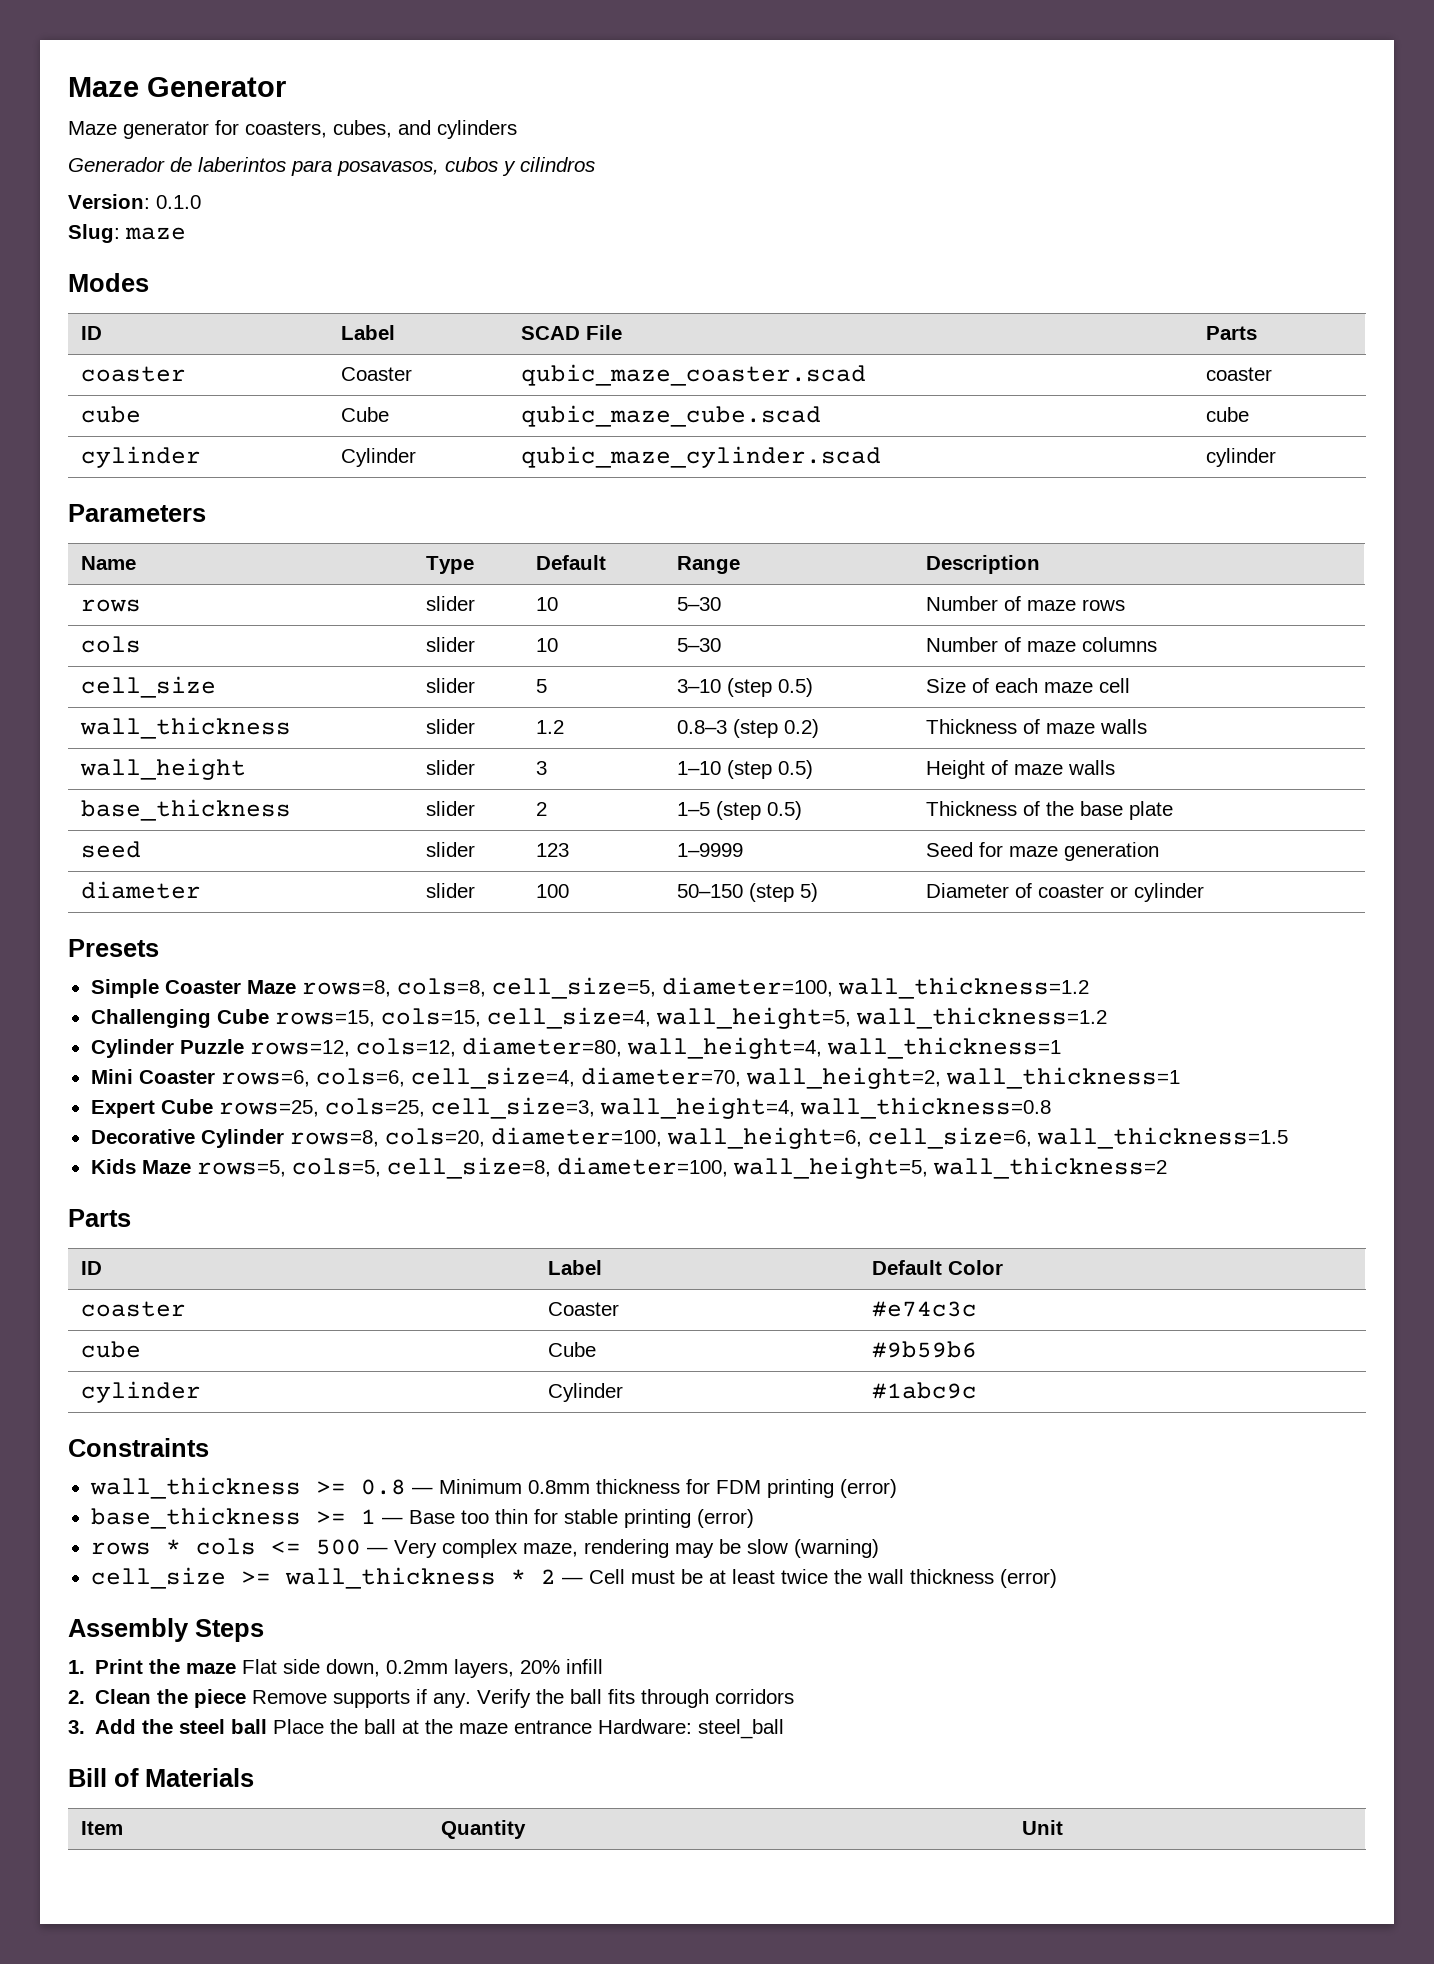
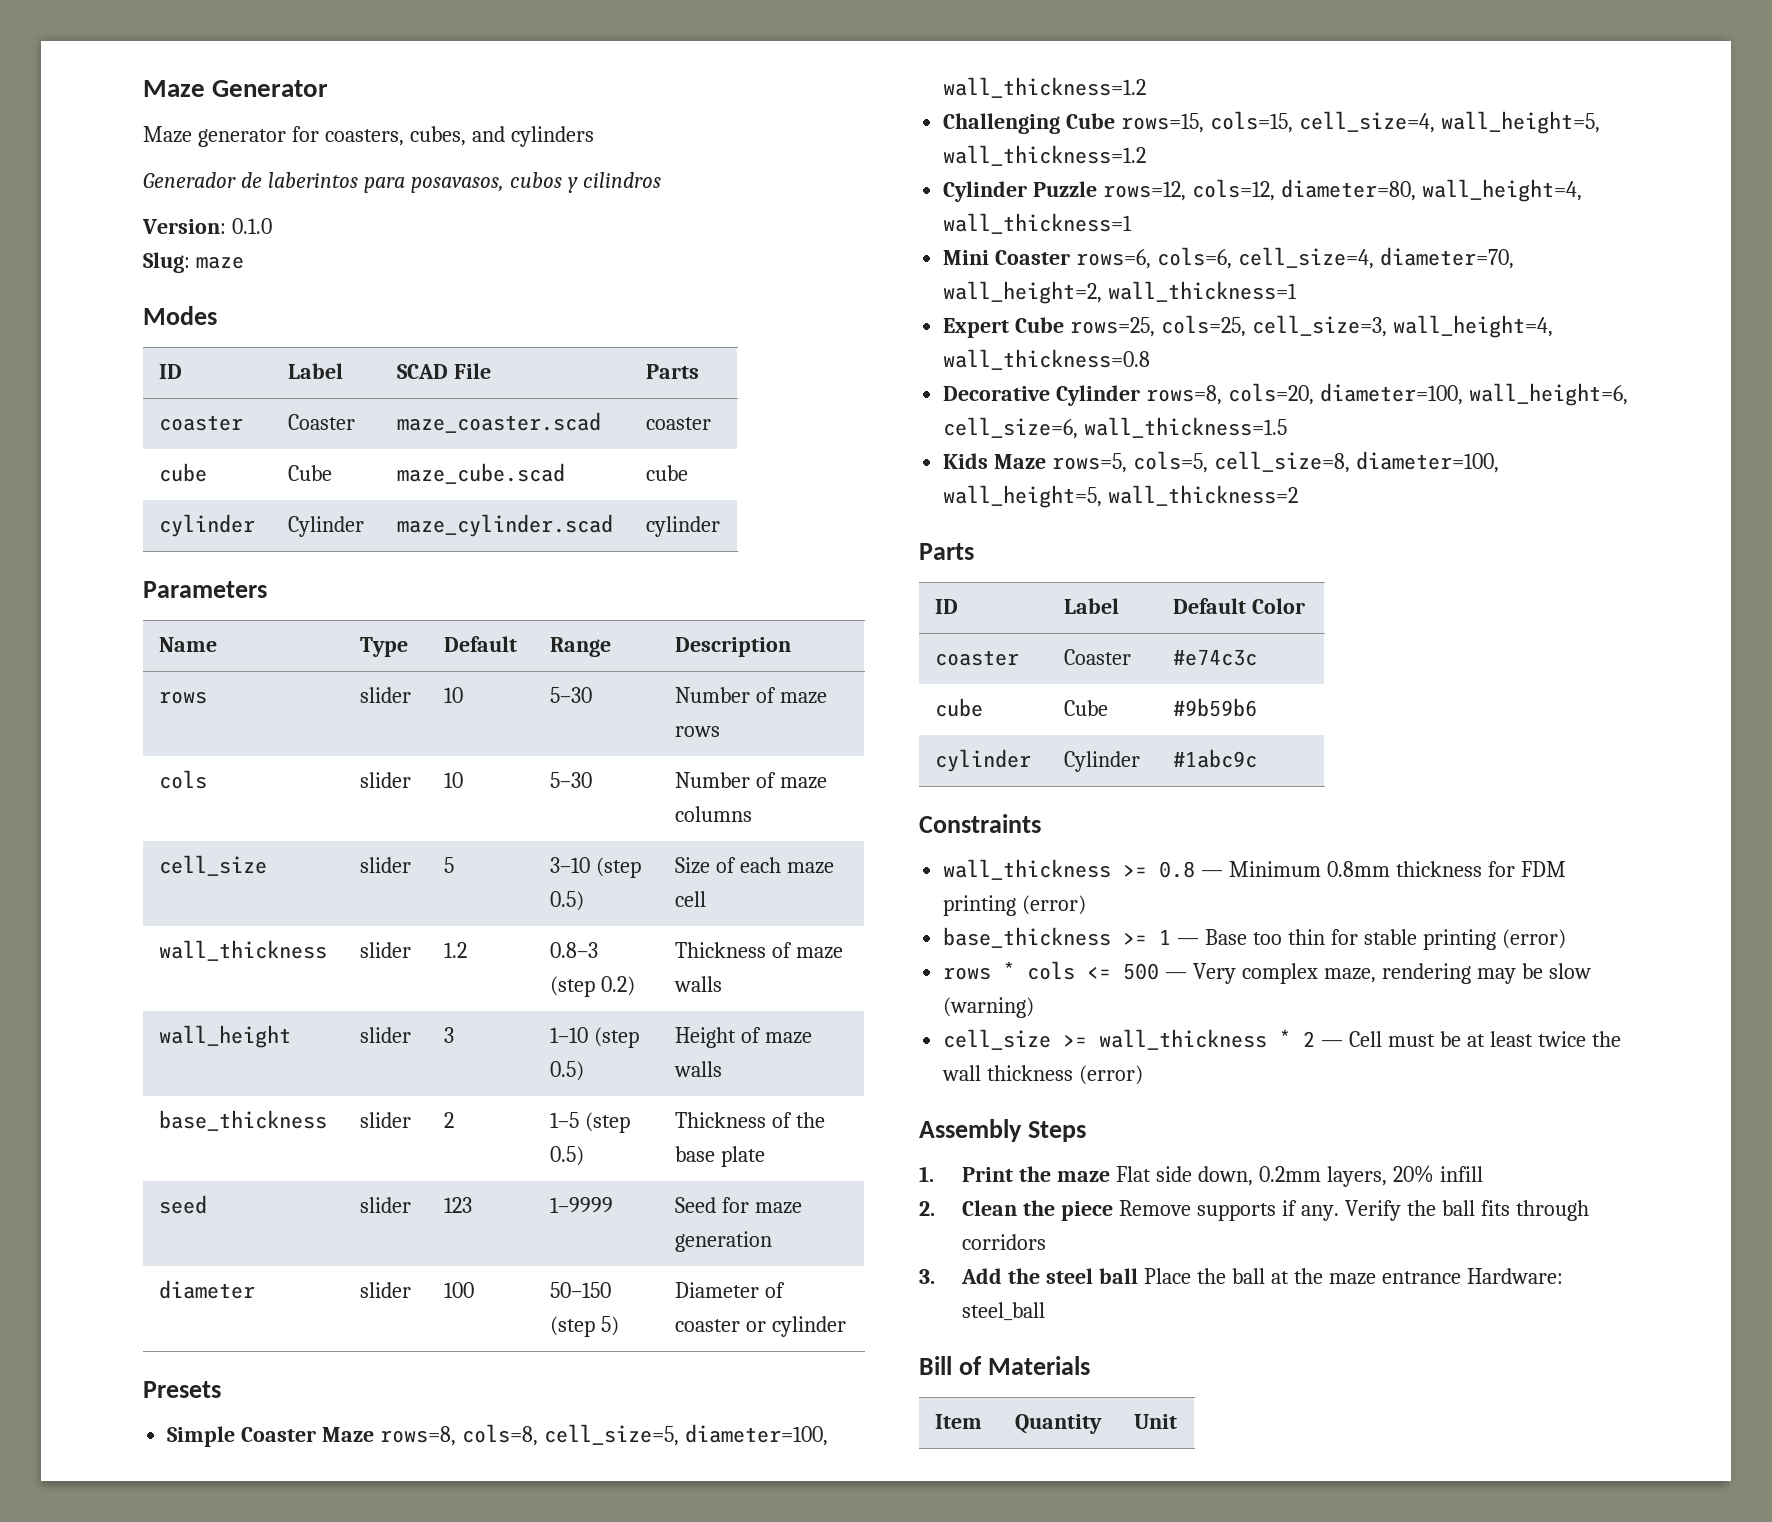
[520,364,866,386] qubic_maze_coaster.scad -> [397,412,602,433] maze_coaster.scad
[520,405,821,427] qubic_maze_cube.scad -> [397,463,566,484] maze_cube.scad
[520,446,881,468] qubic_maze_cylinder.scad -> [397,514,614,537] maze_cylinder.scad

